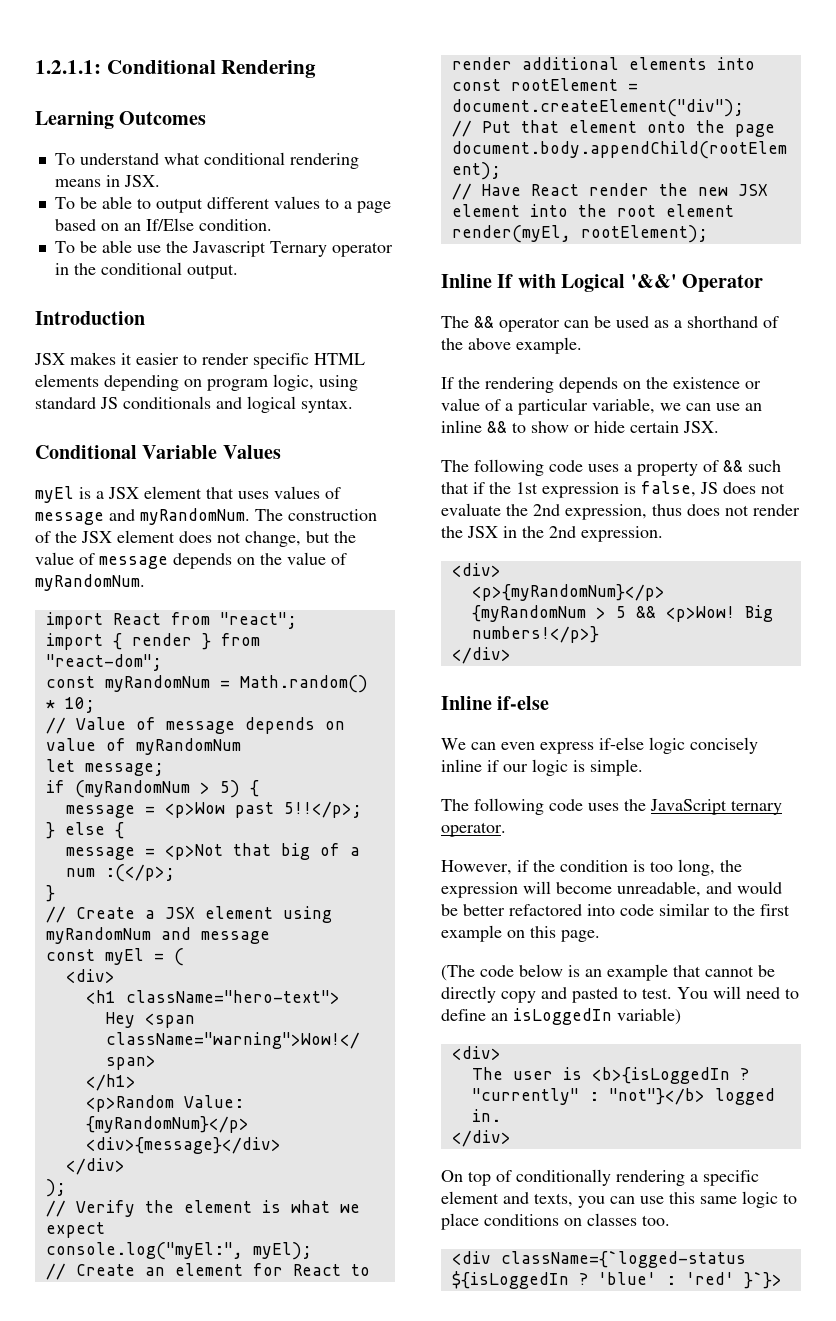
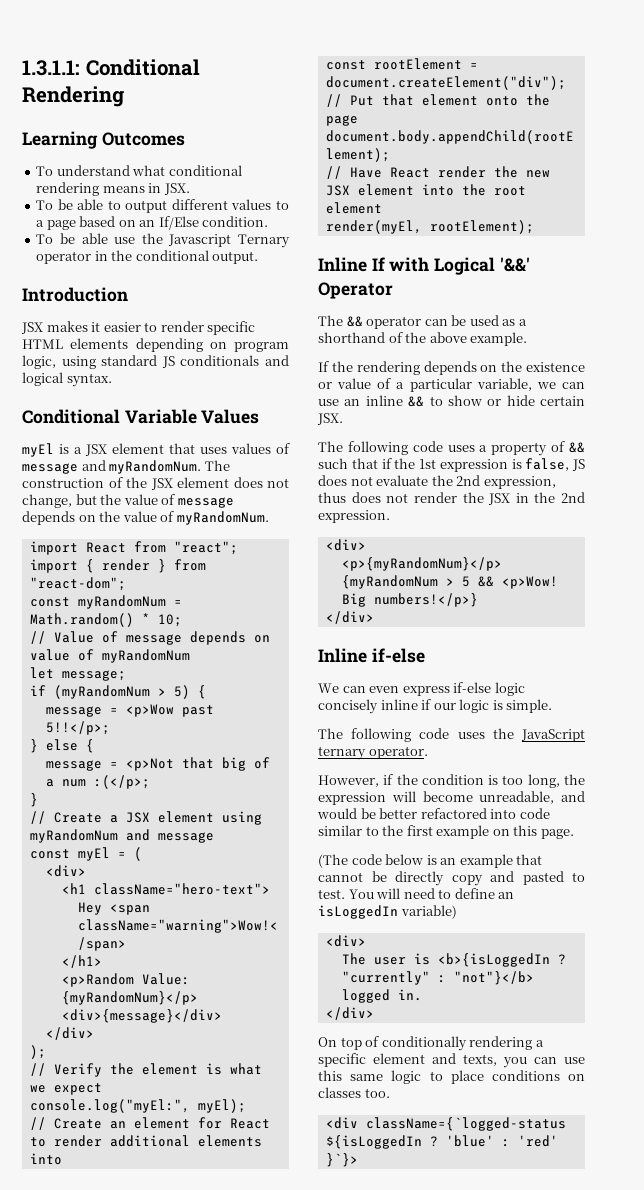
[35,60,101,74] 1.2.1.1: -> [22,60,80,76] 1.3.1.1:

